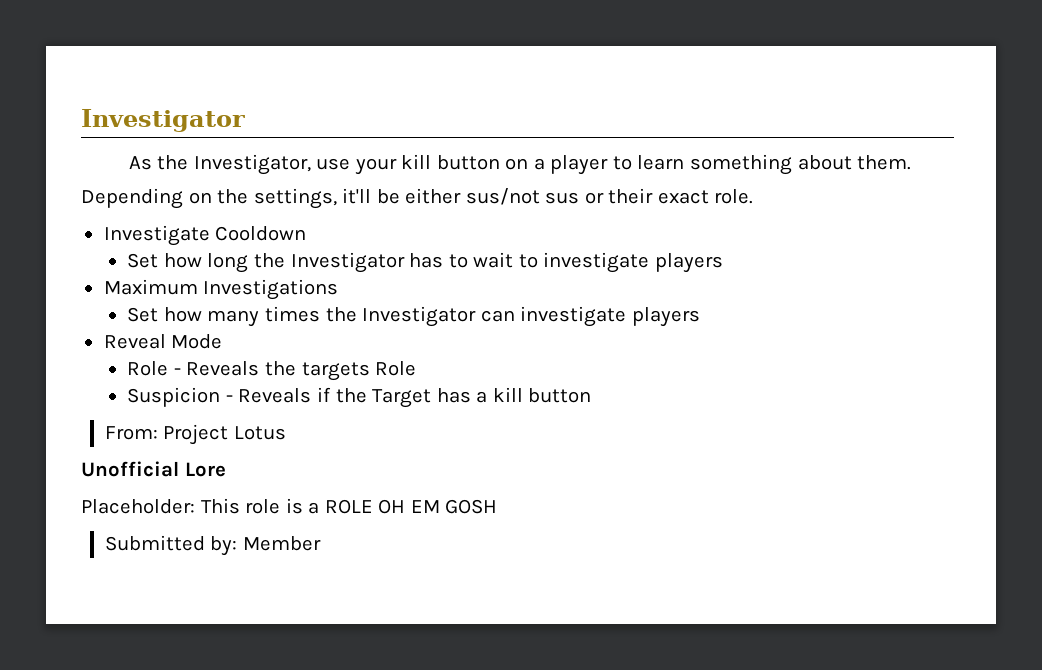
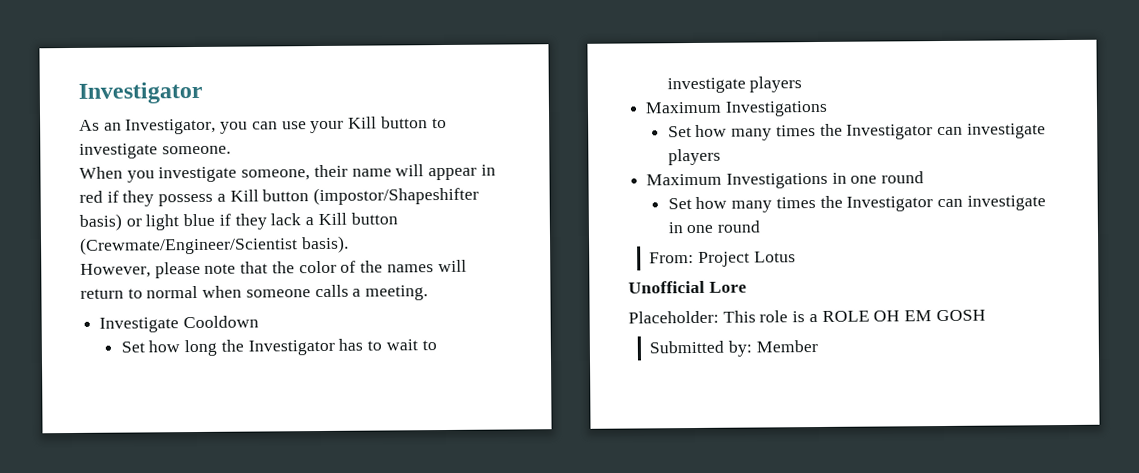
[157,154,912,175] [81,188,754,209] the Investigator, use your kill button on a player to learn something about them. // Depending on the settings, it'll be either sus/not sus or their exact role. -> [103,116,447,135] [79,143,231,159] [79,164,496,183] [79,186,480,207] [79,212,398,231] [79,235,349,255] [80,259,467,279] [80,284,429,301] an Investigator, you can use your Kill button to investigate someone. // When you investigate someone, their name will appear in red if they possess a Kill button (impostor/Shapeshifter basis) or light blue if they lack a Kill button (Crewmate/Engineer/Scientist basis). // However, please note that the color of the names will return to normal when someone calls a meeting.
[103,334,223,349] [127,361,417,381] [127,387,592,408] Reveal Mode // Role - Reveals the targets Role // Suspicion - Reveals if the Target has a kill button -> [646,171,925,189] [667,195,1046,213] [667,220,761,234] Maximum Investigations in one round // Set how many times the Investigator can investigate in one round

